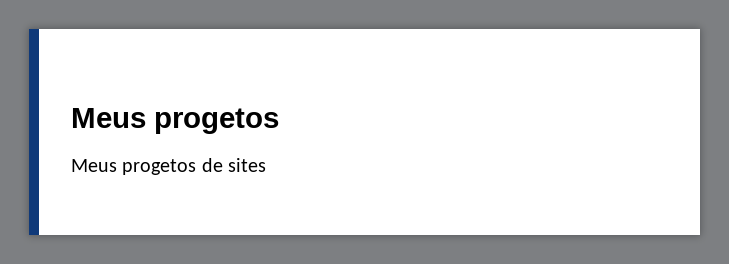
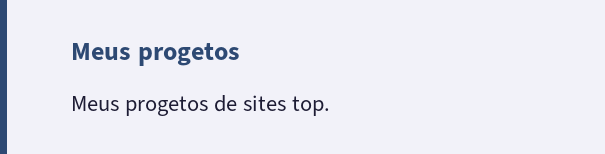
(267, 165) none -> [292,96,331,116] top.

